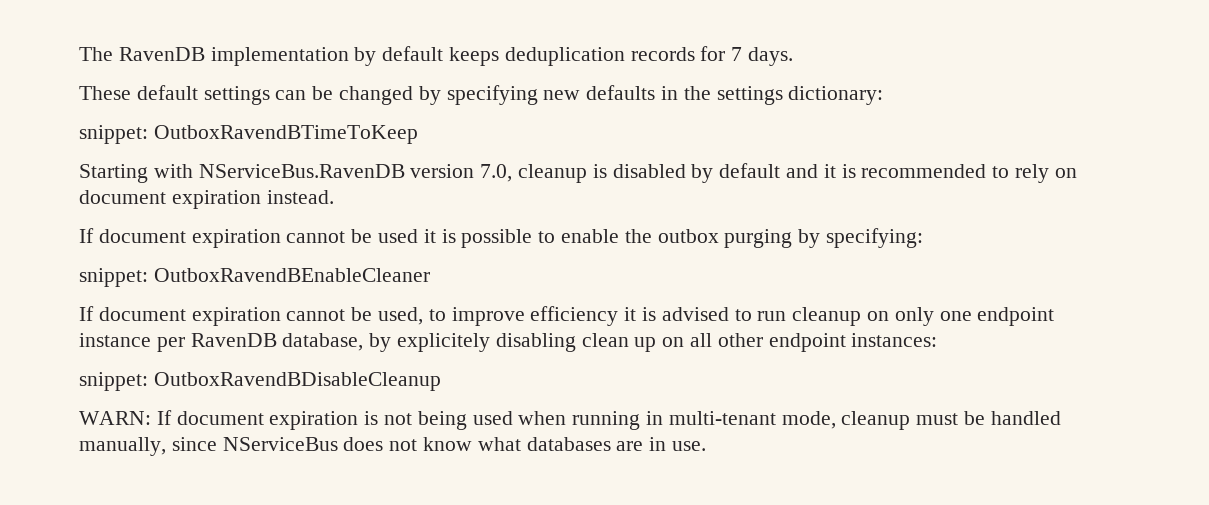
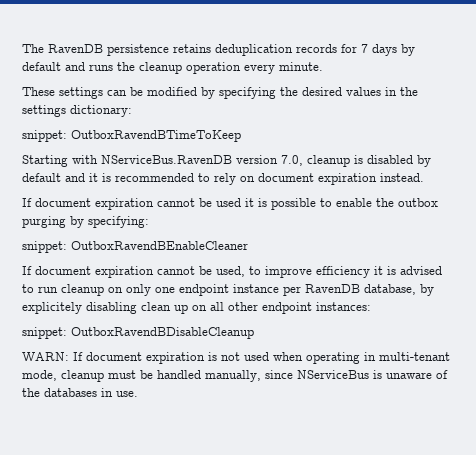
[210,46,794,66] implementation by default keeps deduplication records for 7 days. -> [107,44,415,56] [22,62,323,74] persistence retains deduplication records for 7 days by default and runs the cleanup operation every minute.
[136,85,198,100] default -> (55, 91) none
[339,86,414,105] changed -> [147,87,197,96] modified
[543,85,656,100] new defaults -> [280,87,381,96] the desired values
[417,411,467,430] being -> (240, 356) none
[572,411,641,430] running -> [306,352,360,364] operating
[343,437,644,451] does not know what databases are -> [373,370,448,379] [22,388,97,397] is unaware of the databases

